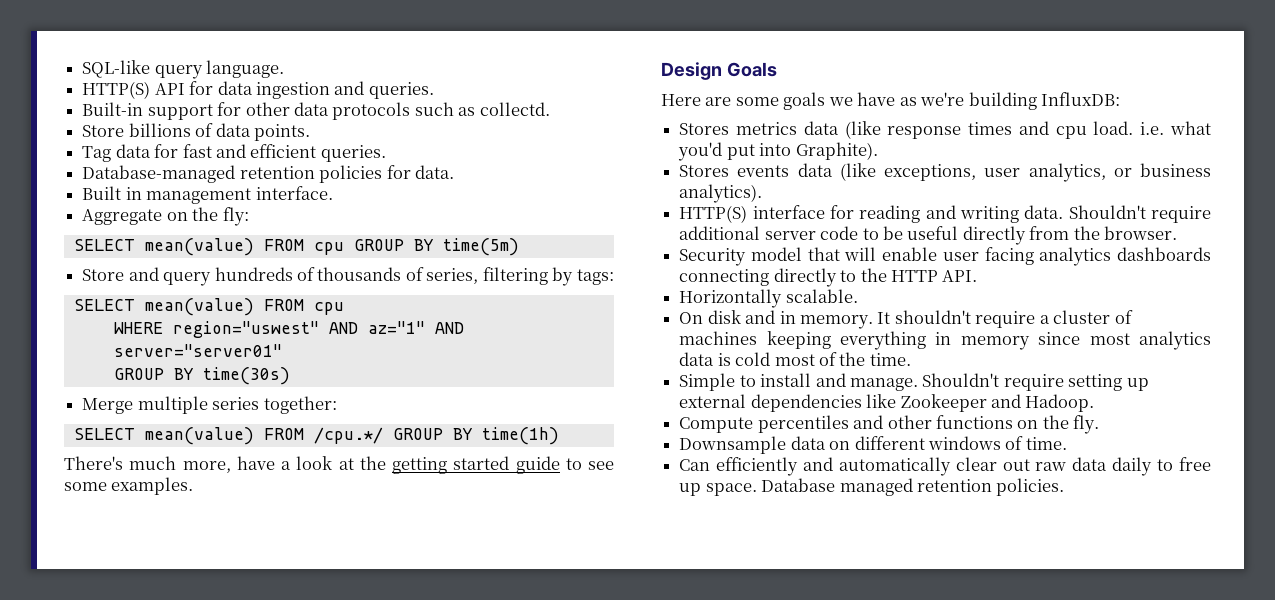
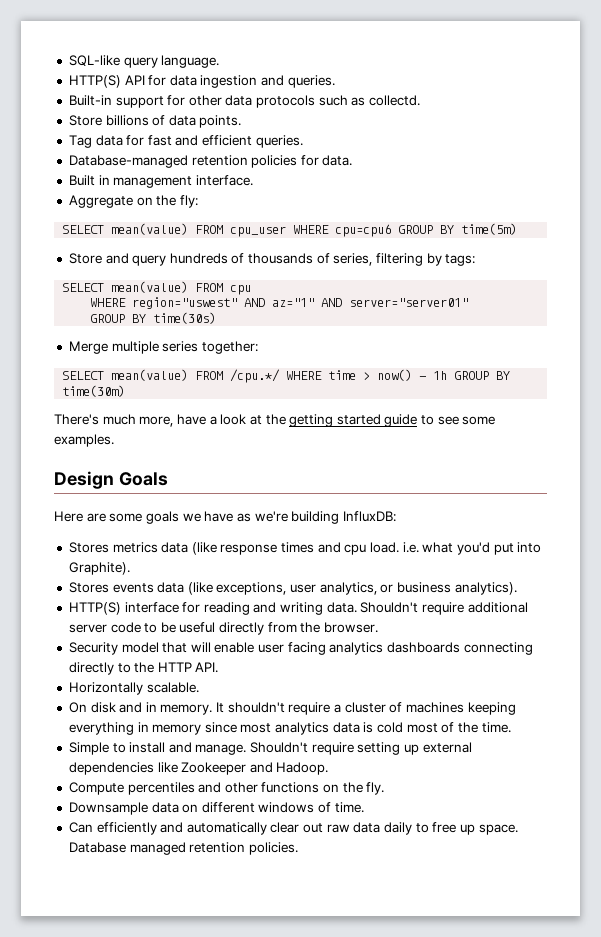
[313,242,344,255] cpu -> [230,224,392,237] cpu_user WHERE cpu=cpu6
[392,427,559,445] GROUP BY time(1h) -> [286,369,511,381] [62,385,126,397] WHERE time > now() - 1h GROUP BY time(30m)

